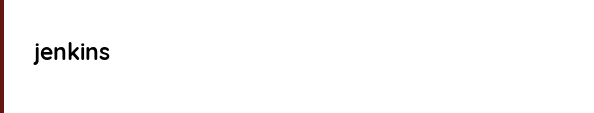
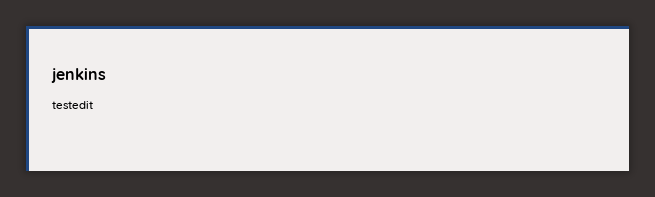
(110, 53) none -> [52,101,93,109] // testedit

